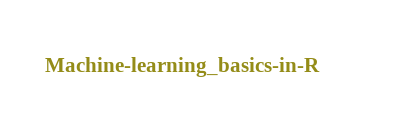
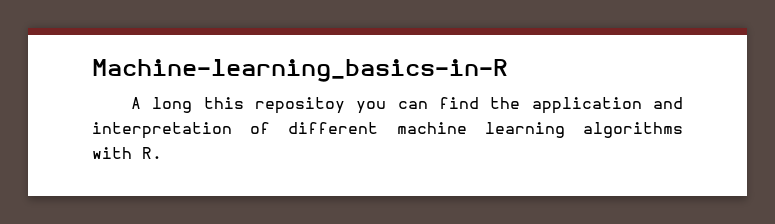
(320, 67) none -> [130,97,684,114] [92,122,683,139] [92,147,162,159] // A long this repositoy you can find the application and interpretation of different machine learning algorithms with R.

